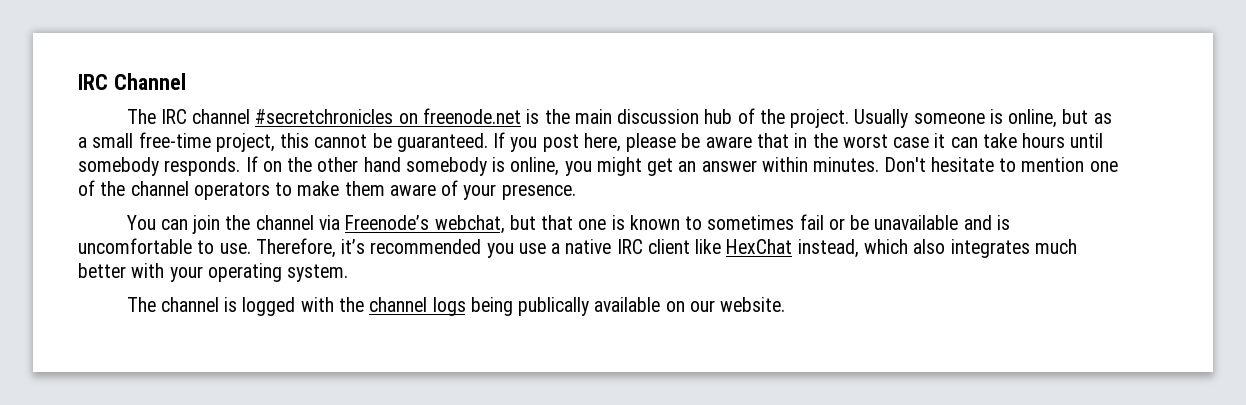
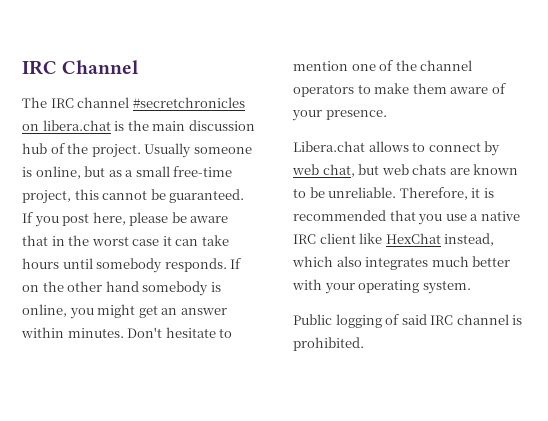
[422,108,521,124] freenode.net -> [42,120,111,131] libera.chat
[126,214,1010,234] [78,238,482,258] You can join the channel via Freenode’s webchat, but that one is known to sometimes fail or be unavailable and is uncomfortable to use. Therefore, it’s recommended -> [293,141,501,156] [292,164,519,177] [293,187,494,200] [293,210,416,221] Libera.chat allows to connect by web chat, but web chats are known to be unreliable. Therefore, it is recommended that
[126,297,786,316] The channel is logged with the channel logs being publically available on our website. -> [293,314,523,328] [293,337,364,351] Public logging of said IRC channel is prohibited.

